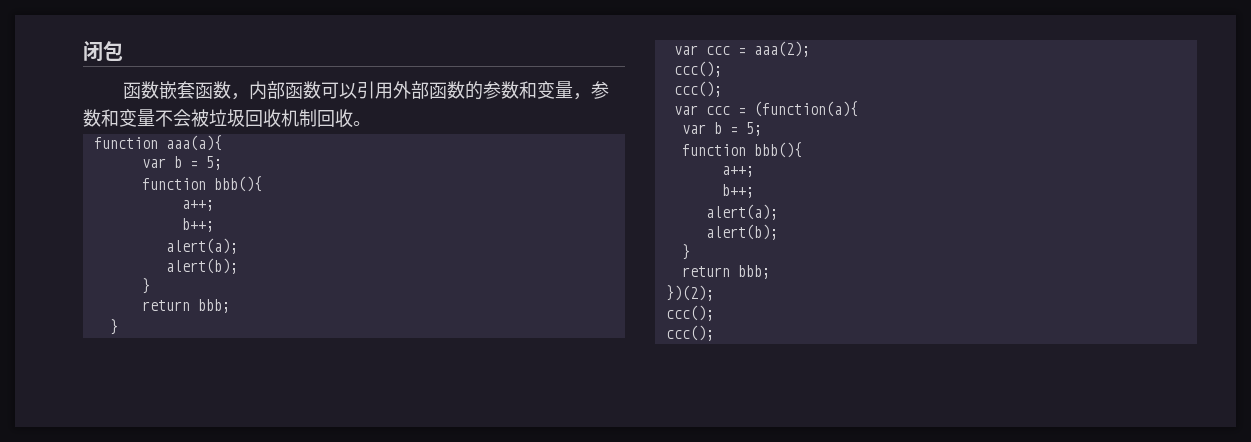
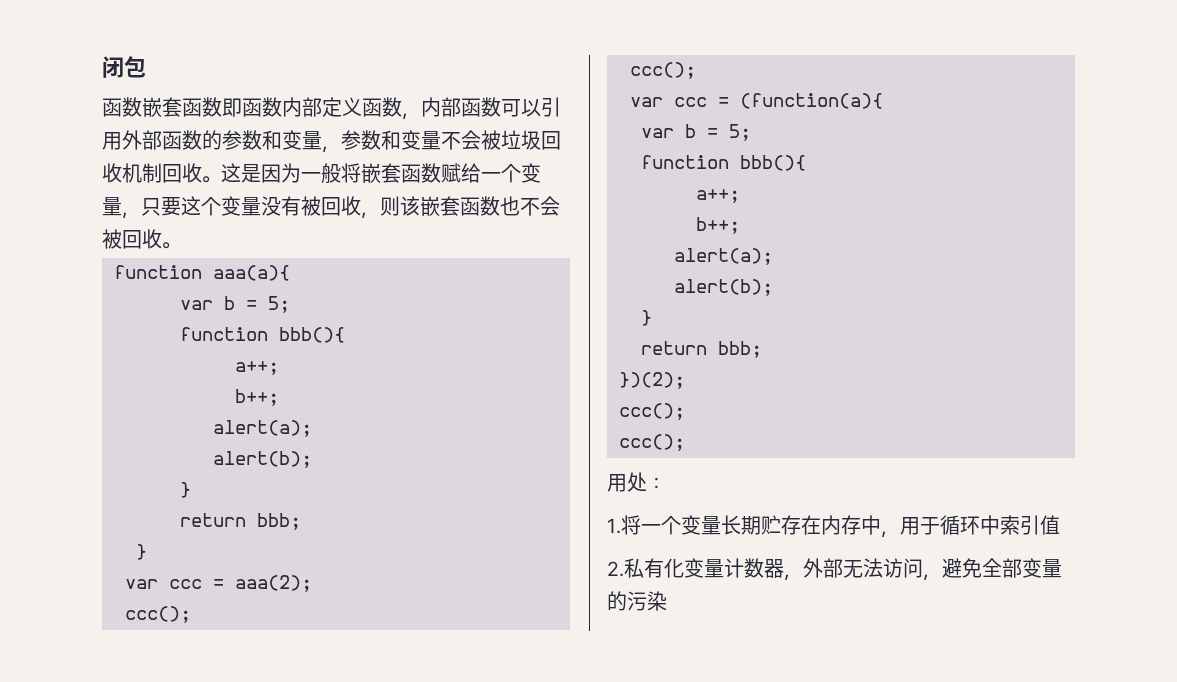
(231, 90) none -> [222,97,402,117] 即函数内部定义函数
(371, 123) none -> [221,163,541,183] [102,196,560,219] [102,229,181,249] 这是因为一般将嵌套函数赋给一个变量，只要这个变量没有被回收，则该嵌套函数也不会被回收。
(714, 333) none -> [607,472,666,492] [607,515,1060,538] [607,558,1062,581] [607,591,667,611] // 用处： // 1.将一个变量长期贮存在内存中，用于循环中索引值 // 2.私有化变量计数器，外部无法访问，避免全部变量的污染

